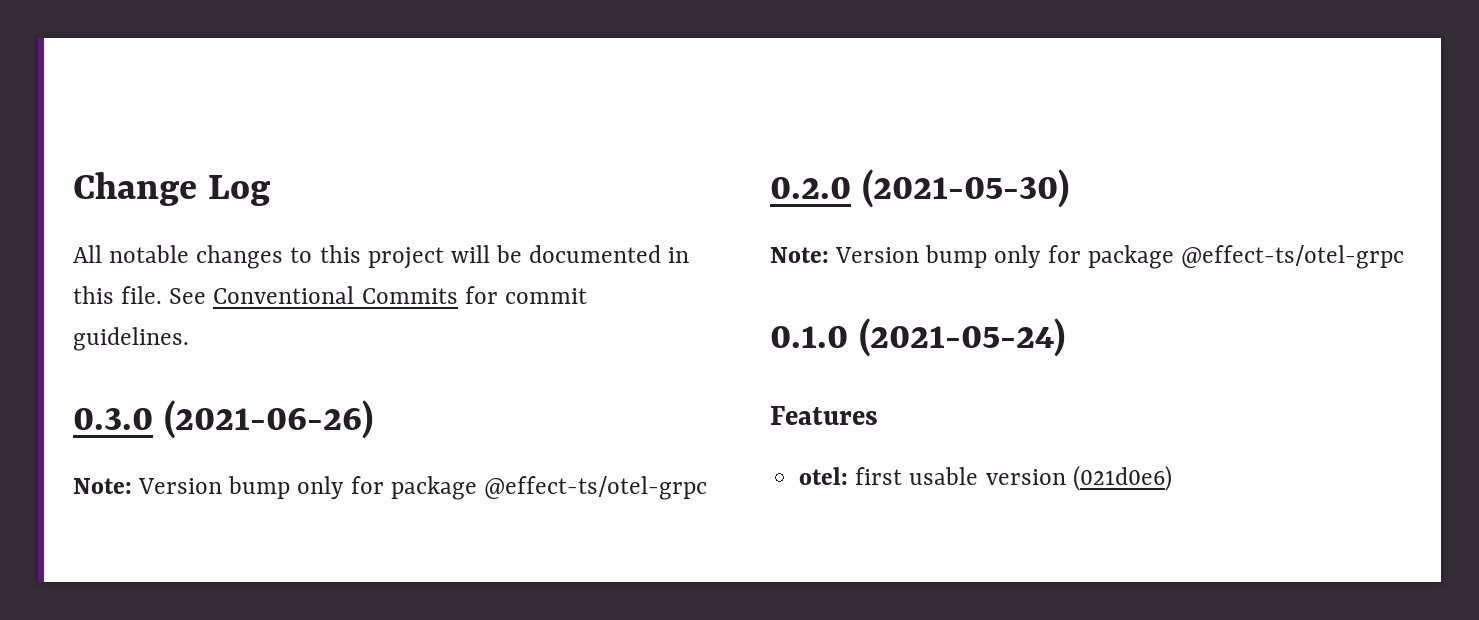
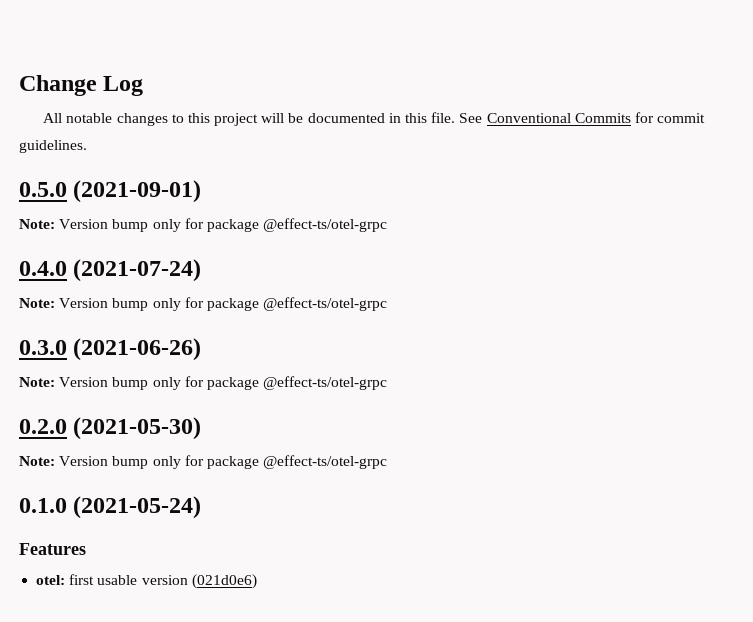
(189, 339) none -> [19,180,202,203] [19,218,388,232] [19,259,202,282] [19,297,388,311] // 0.5.0 (2021-09-01) // Note: Version bump only for package @effect-ts/otel-grpc // 0.4.0 (2021-07-24) // Note: Version bump only for package @effect-ts/otel-grpc

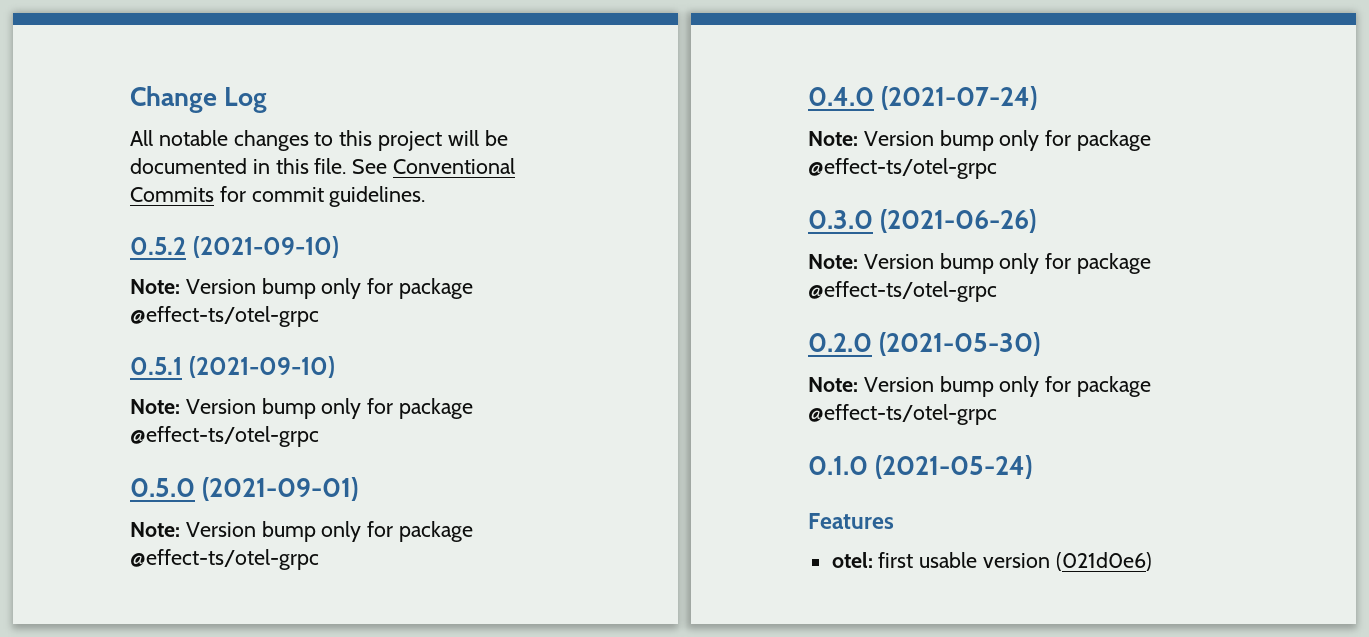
(87, 146) none -> [130,236,339,258] [130,278,474,299] [130,306,319,327] [130,356,335,378] [130,398,474,419] [130,426,319,447] // 0.5.2 (2021-09-10) // Note: Version bump only for package @effect-ts/otel-grpc // 0.5.1 (2021-09-10) // Note: Version bump only for package @effect-ts/otel-grpc

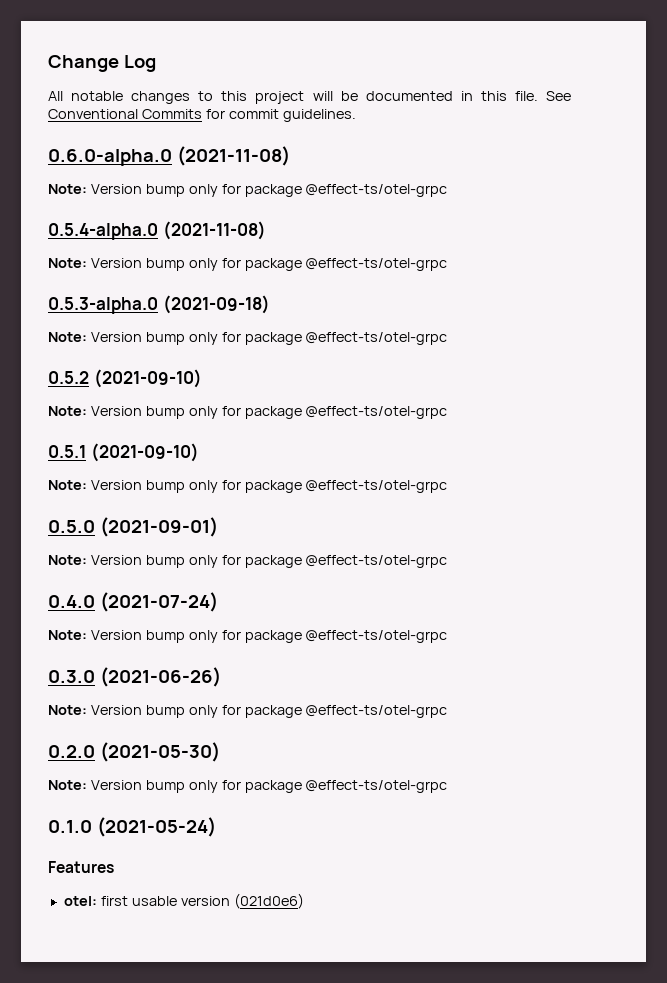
(426, 196) none -> [48,146,290,166] [48,184,448,197] [48,221,266,240] [48,258,448,271] [48,295,270,314] [48,332,448,345] // 0.6.0-alpha.0 (2021-11-08) // Note: Version bump only for package @effect-ts/otel-grpc // 0.5.4-alpha.0 (2021-11-08) // Note: Version bump only for package @effect-ts/otel-grpc // 0.5.3-alpha.0 (2021-09-18) // Note: Version bump only for package @effect-ts/otel-grpc

